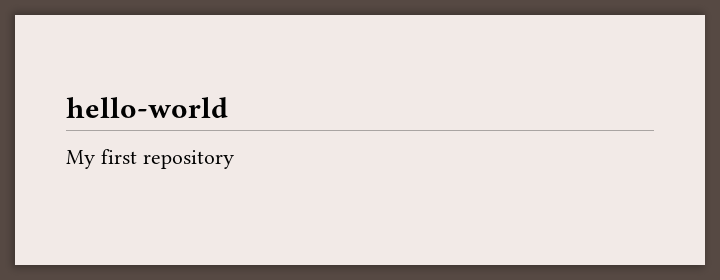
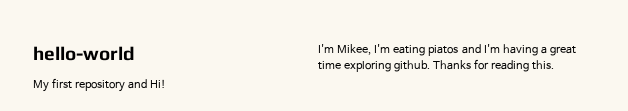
(234, 159) none -> [127,79,166,89] [318,44,576,56] [318,59,554,72] and Hi! // I'm Mikee, I'm eating piatos and I'm having a great time exploring github. Thanks for reading this.

